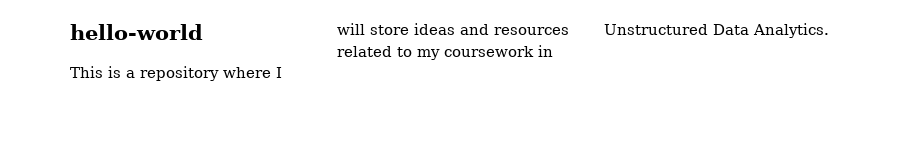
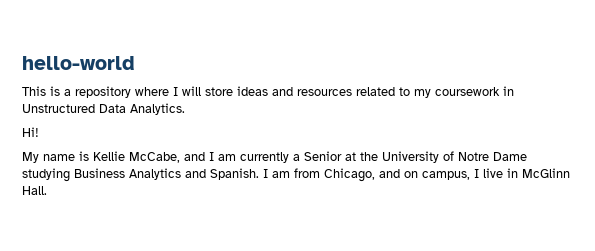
(829, 30) none -> [22,127,39,137] [22,151,527,163] [22,168,570,182] [22,186,47,195] // Hi! // My name is Kellie McCabe, and I am currently a Senior at the University of Notre Dame studying Business Analytics and Spanish. I am from Chicago, and on campus, I live in McGlinn Hall.

